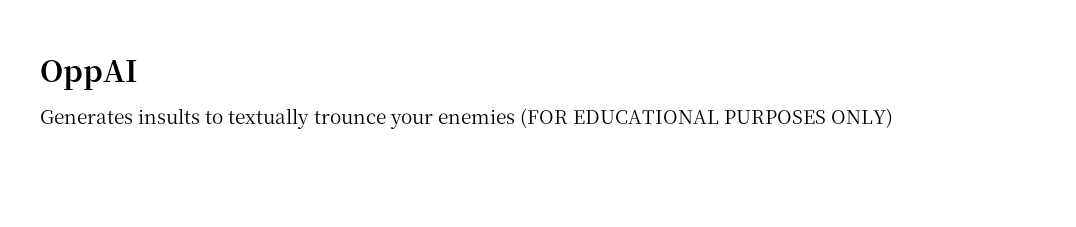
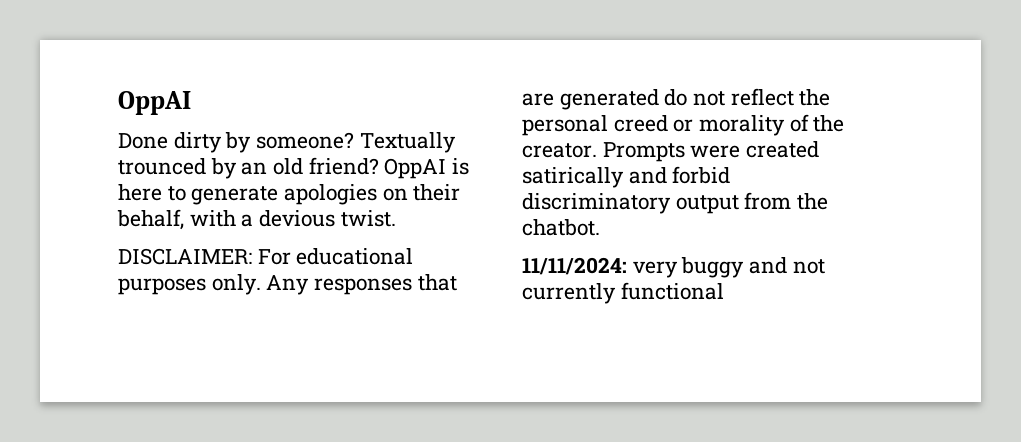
[40,108,894,129] Generates insults to textually trounce your enemies (FOR EDUCATIONAL PURPOSES ONLY) -> [118,132,456,153] [118,157,470,179] [118,184,461,205] [117,209,396,230] [118,248,414,265] [118,274,457,295] [522,88,831,110] [522,114,845,136] [522,141,820,162] [522,166,731,188] [522,192,829,214] [522,219,600,236] [522,257,825,278] [522,282,724,304] Done dirty by someone? Textually trounced by an old friend? OppAI is here to generate apologies on their behalf, with a devious twist. // DISCLAIMER: For educational purposes only. Any responses that are generated do not reflect the personal creed or morality of the creator. Prompts were created satirically and forbid discriminatory output from the chatbot. // 11/11/2024: very buggy and not currently functional

